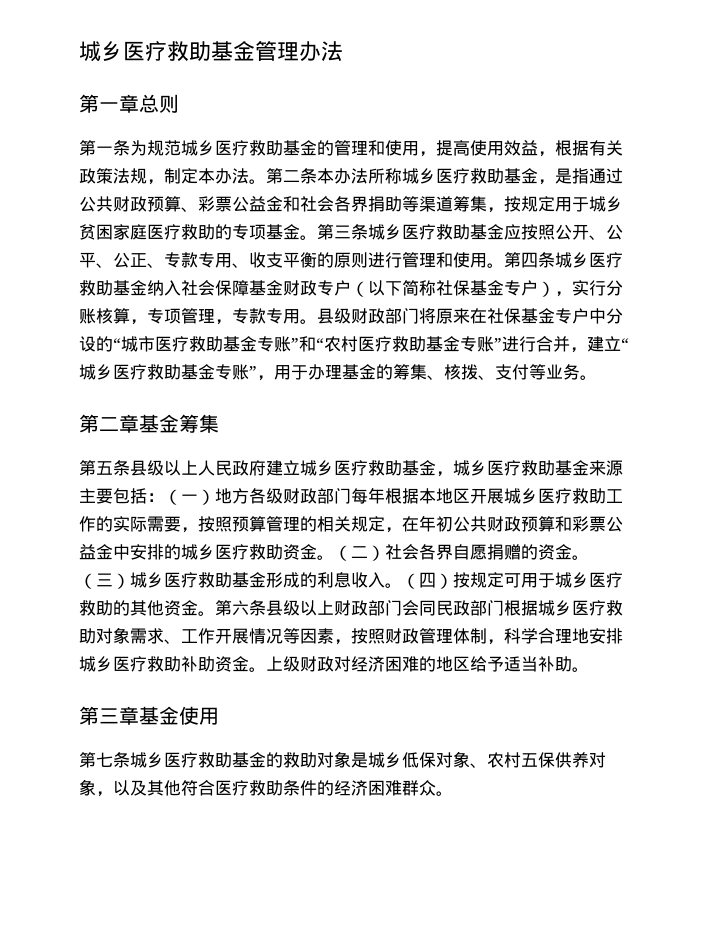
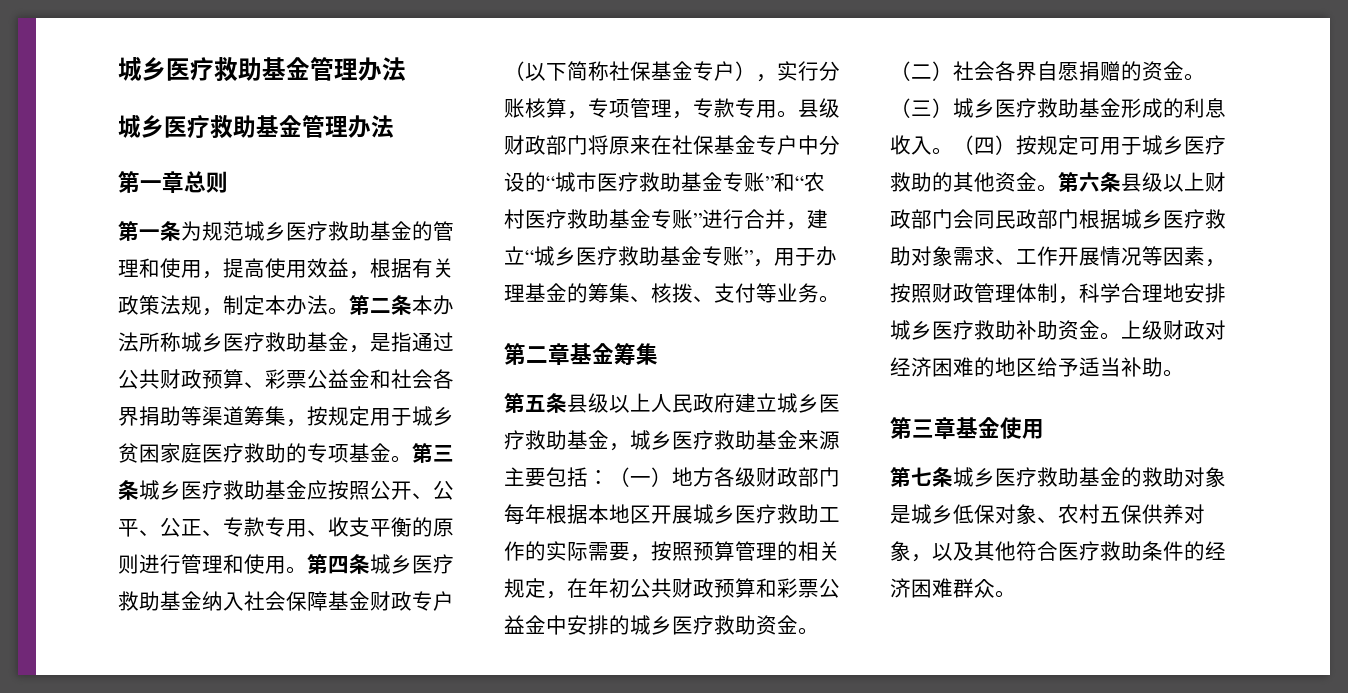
[79,41,343,62] 城乡医疗救助基金管理办法 -> [118,56,406,82] [118,114,394,139] 城乡医疗救助基金管理办法 // 城乡医疗救助基金管理办法

